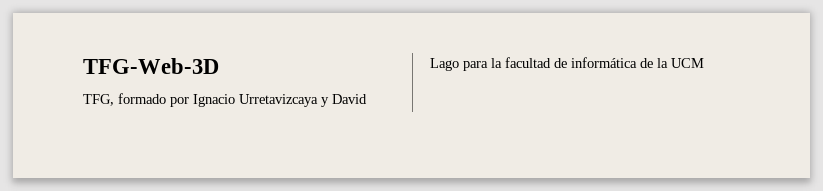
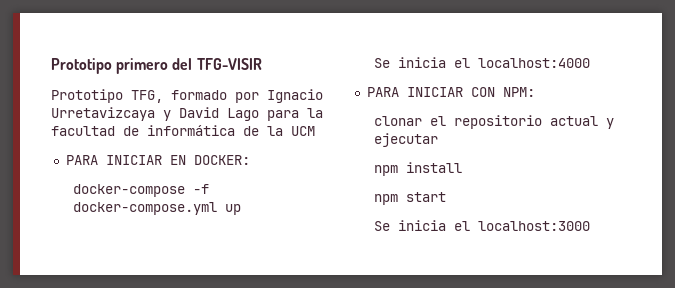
[83,58,219,74] TFG-Web-3D // -> [51,58,262,74] [51,89,123,103] Prototipo primero del TFG-VISIR // Prototipo
(704, 63) none -> [65,155,250,165] [72,184,209,197] [72,202,241,215] [373,57,590,68] [366,87,535,97] [373,115,614,129] [373,133,438,147] [373,162,462,176] [373,192,446,205] [373,220,590,231] // PARA INICIAR EN DOCKER: // docker-compose -f docker-compose.yml up // Se inicia el localhost:4000 // PARA INICIAR CON NPM: // clonar el repositorio actual y ejecutar // npm install // npm start // Se inicia el localhost:3000

